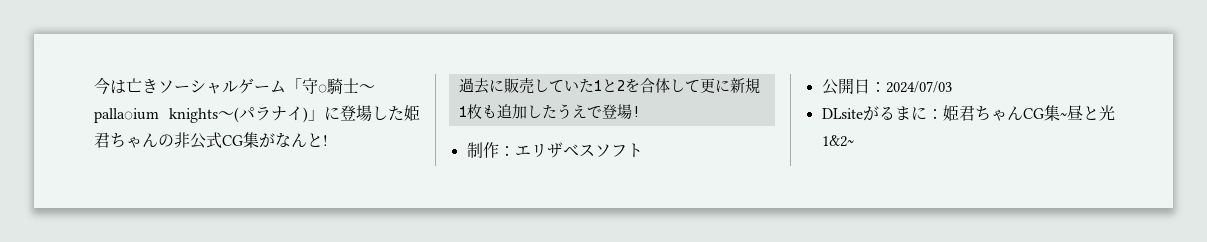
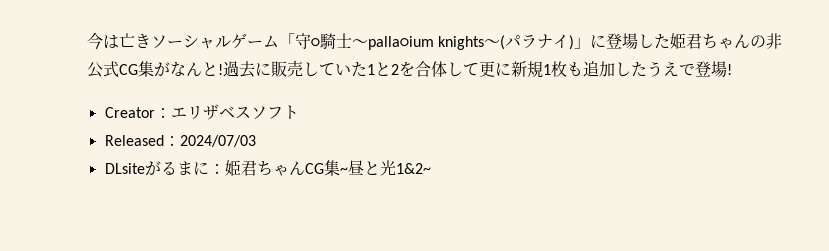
(328, 140) // -> (223, 69) none
[466,142,499,158] 制作 -> [104,107,155,118] Creator
[821,78,870,95] 公開日 -> [104,135,164,146] Released

